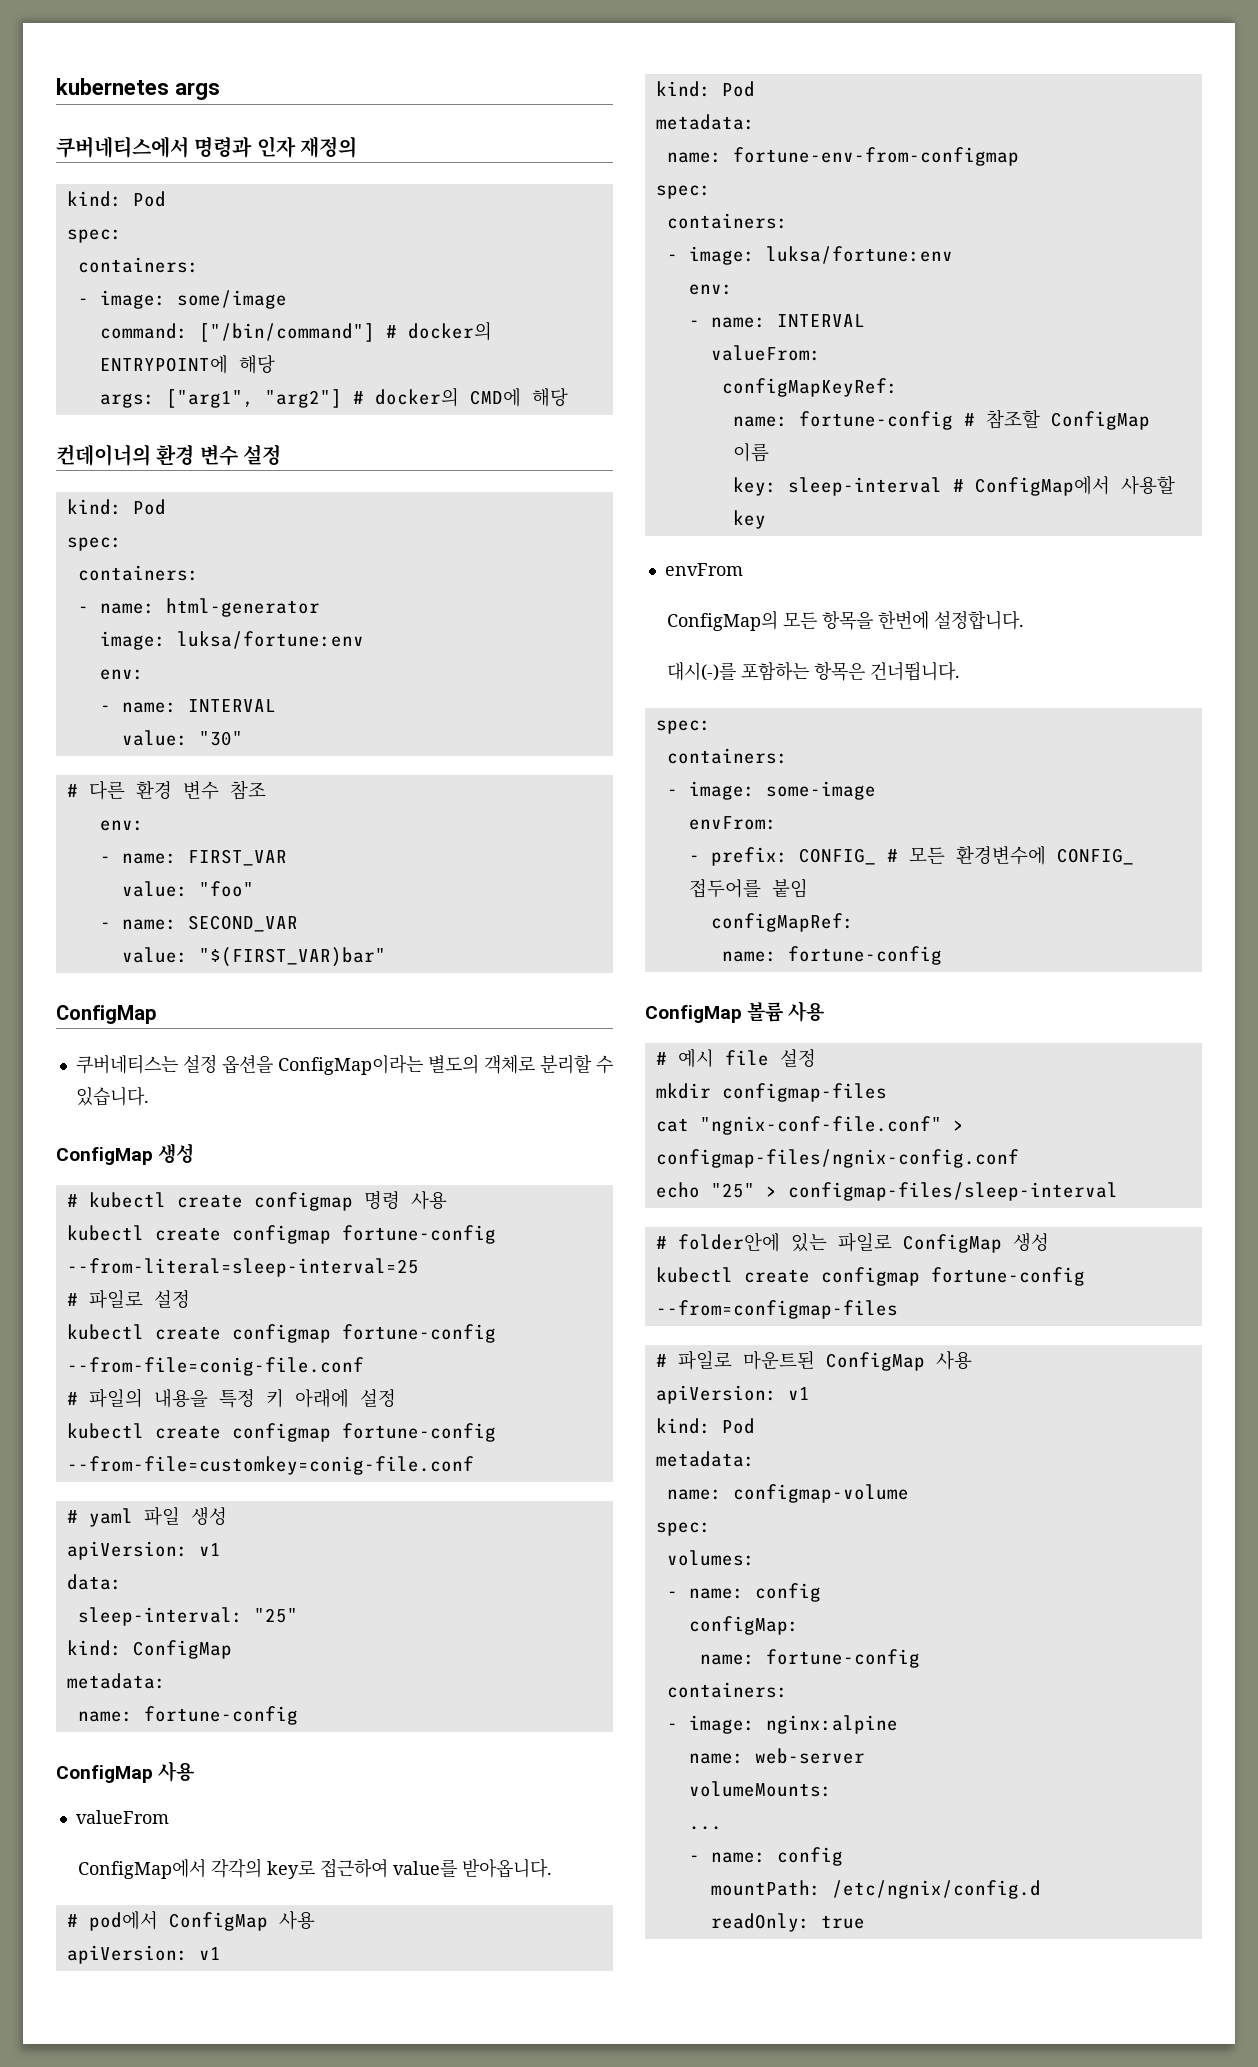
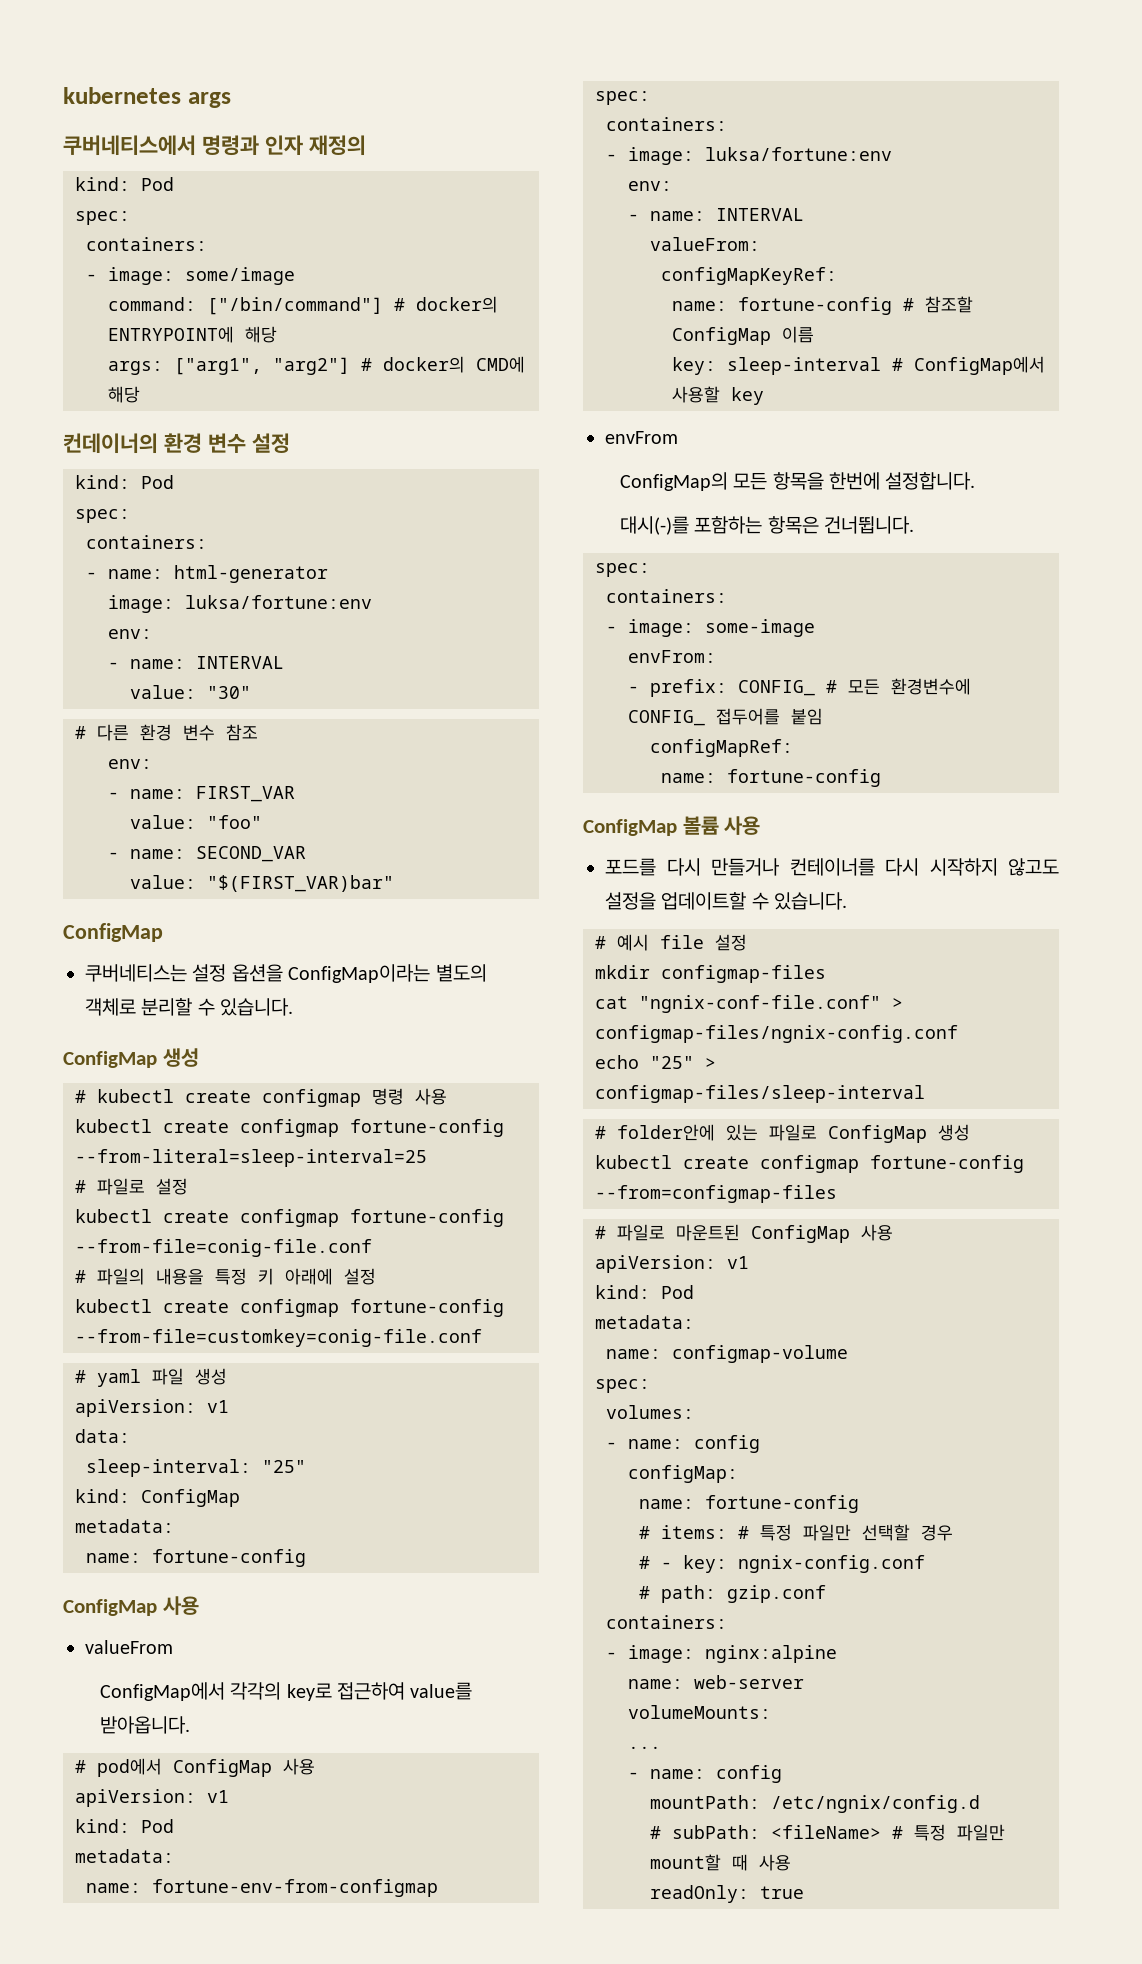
(826, 1011) none -> [605,858,1059,876] [605,892,848,910] // 포드를 다시 만들거나 컨테이너를 다시 시작하지 않고도 설정을 업데이트할 수 있습니다.
(920, 1658) none -> [639,1524,953,1541] [639,1555,925,1573] [639,1585,826,1603] // # items: # 특정 파일만 선택할 경우 // # - key: ngnix-config.conf // # path: gzip.conf
(1041, 1889) none -> [650,1824,1005,1841] [650,1854,791,1871] // # subPath: <fileName> # 특정 파일만 mount할 때 사용

